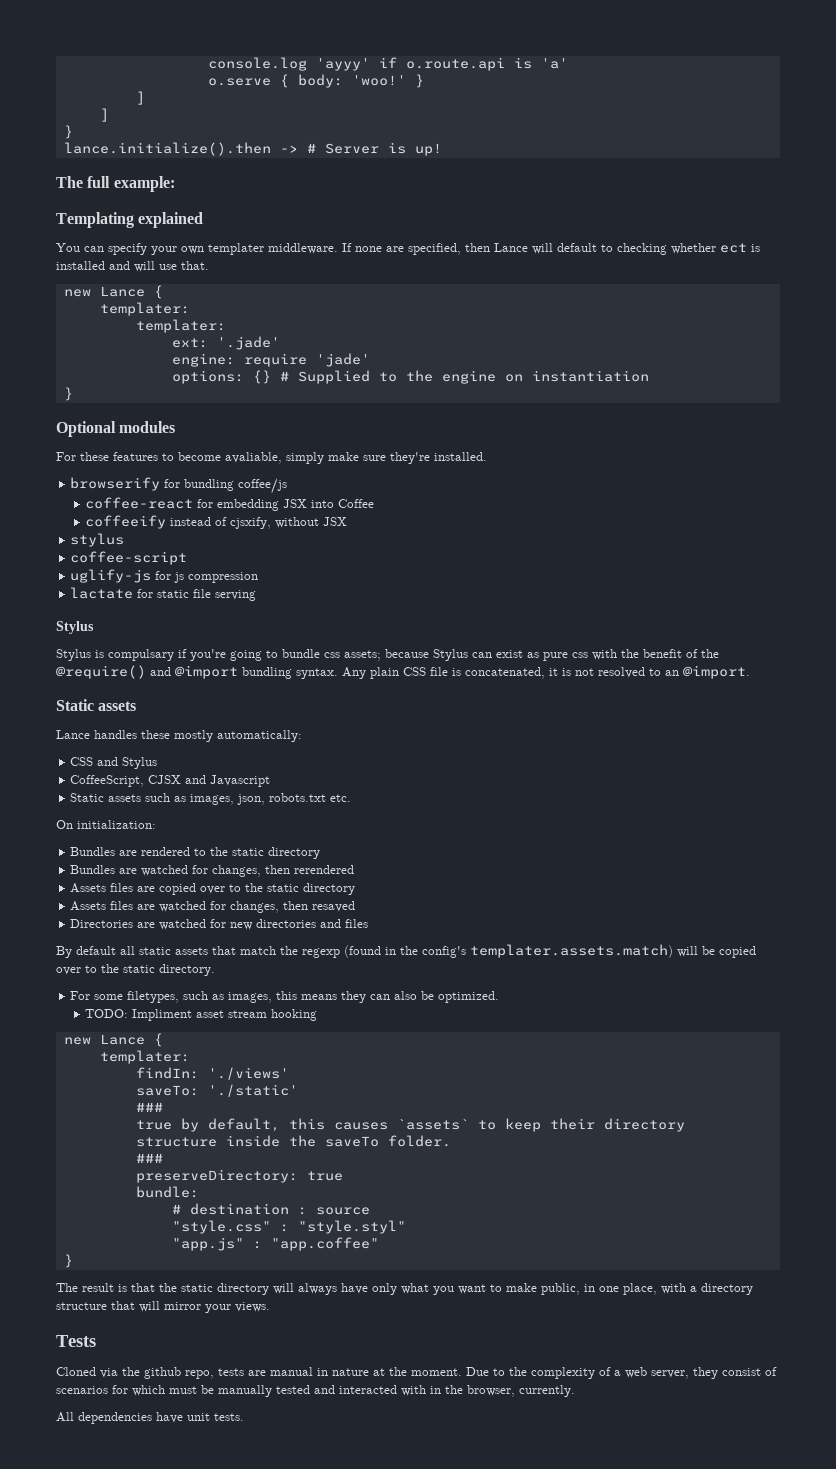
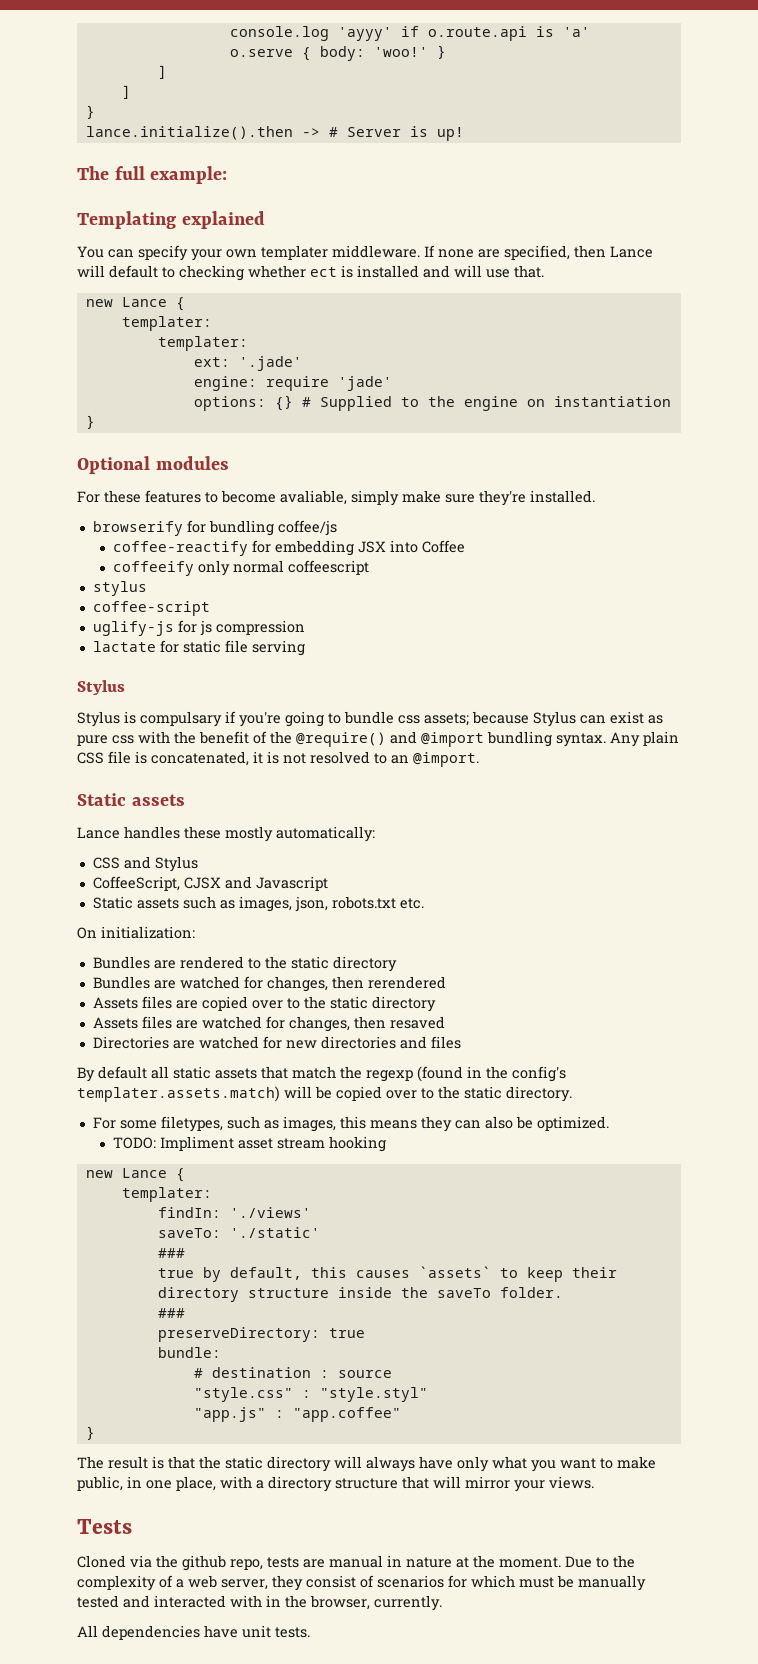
[85,497,194,509] coffee-react -> [113,541,249,556] coffee-reactify
[170,517,348,529] instead of cjsxify, without JSX -> [198,560,370,576] only normal coffeescript

